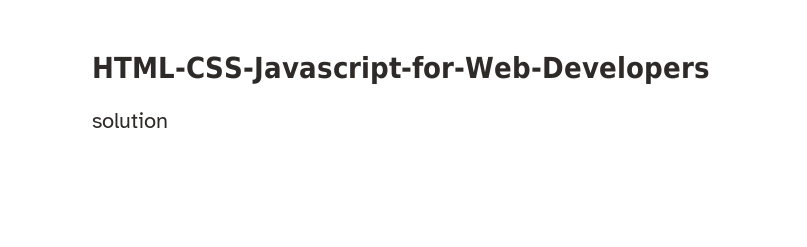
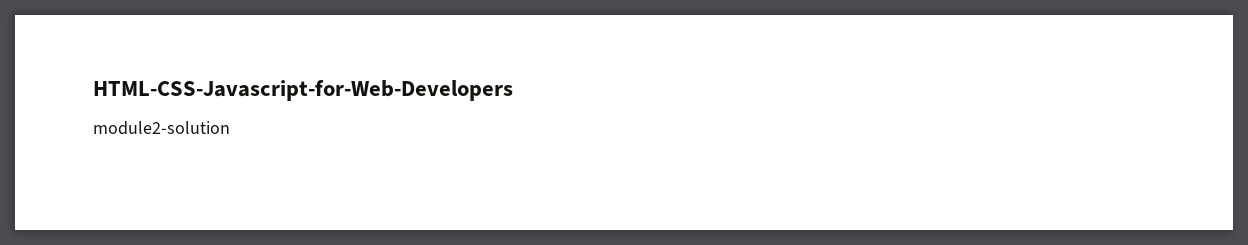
[92,112,168,128] solution -> [93,121,230,135] module2-solution

